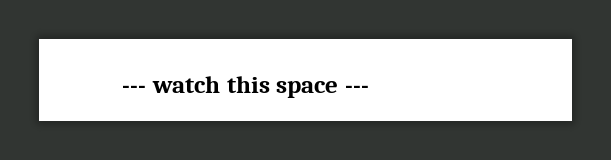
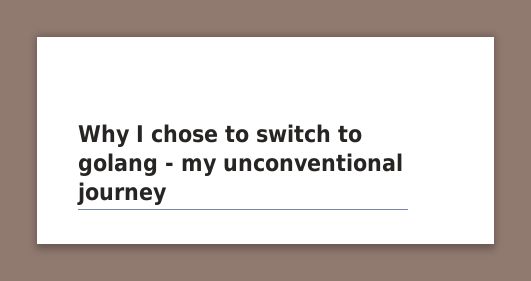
[122,76,369,98] --- watch this space --- -> [78,124,362,147] [78,153,403,176] [77,182,167,205] Why I chose to switch to golang - my unconventional journey

